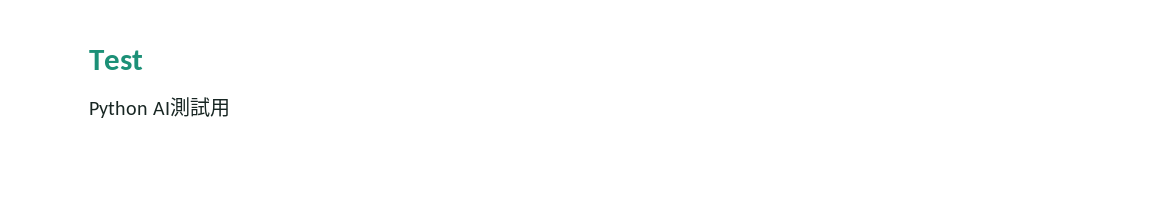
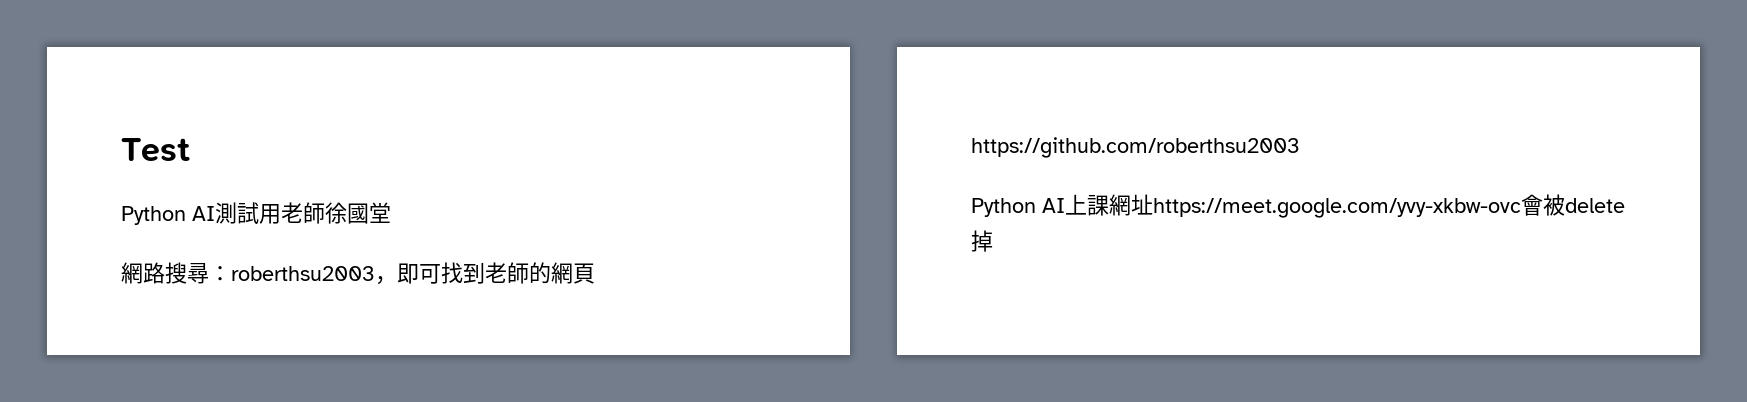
(231, 108) none -> [281,202,391,224] [121,262,595,285] [971,137,1300,158] [971,194,1625,218] [971,230,993,252] 老師徐國堂 // 網路搜尋：roberthsu2003，即可找到老師的網頁https://github.com/roberthsu2003 // Python AI上課網址https://meet.google.com/yvy-xkbw-ovc會被delete掉

